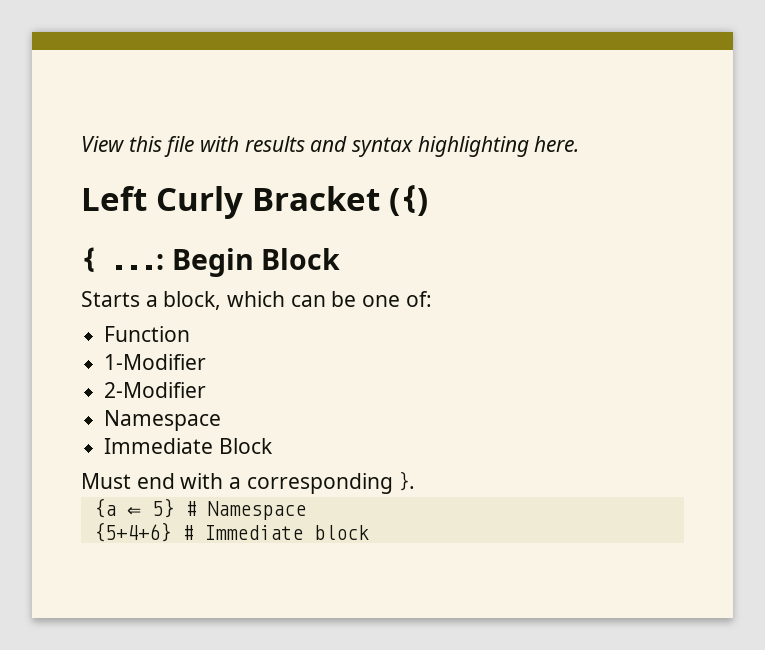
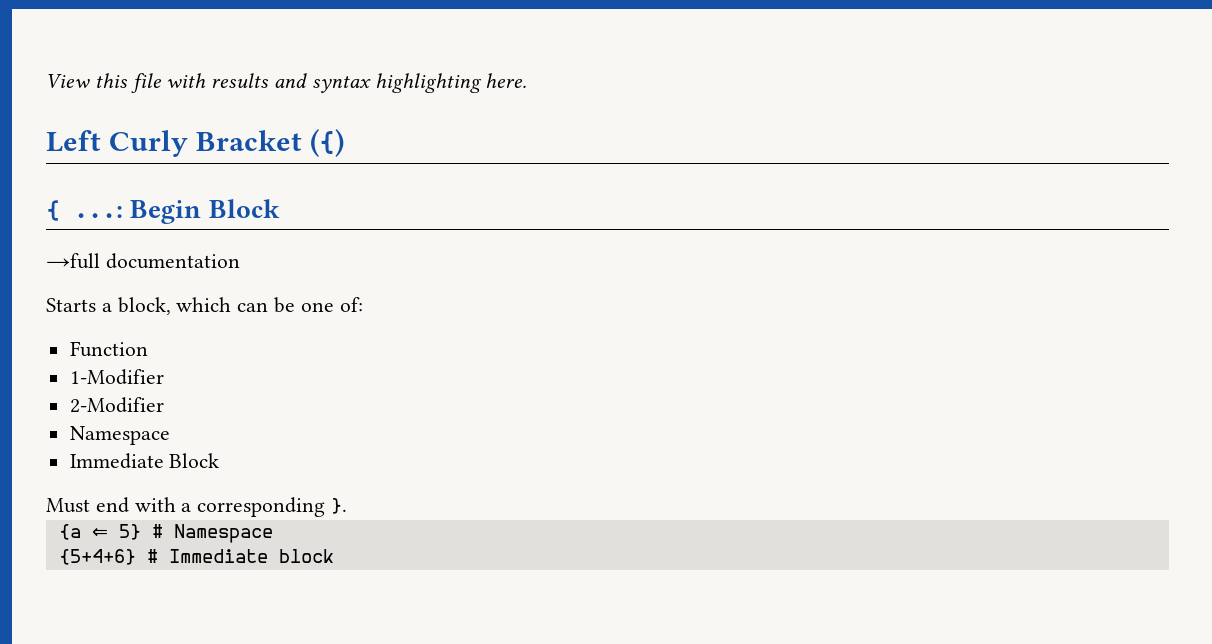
(341, 259) none -> [46,253,240,269] // →full documentation

